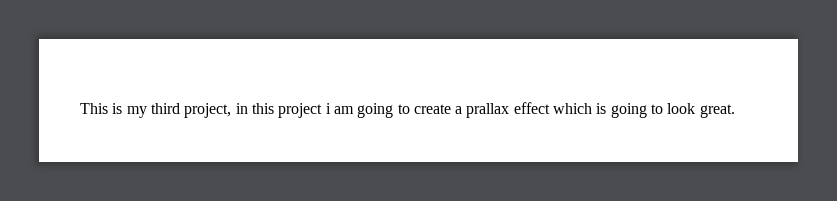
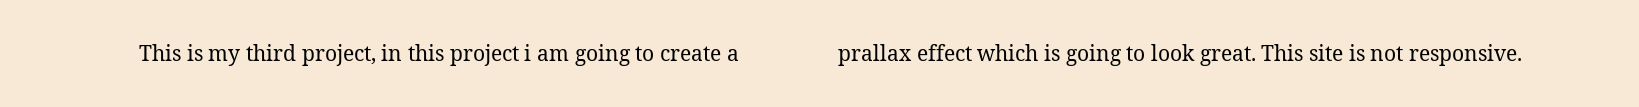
(735, 111) none -> [1261,44,1523,66] This site is not responsive.

